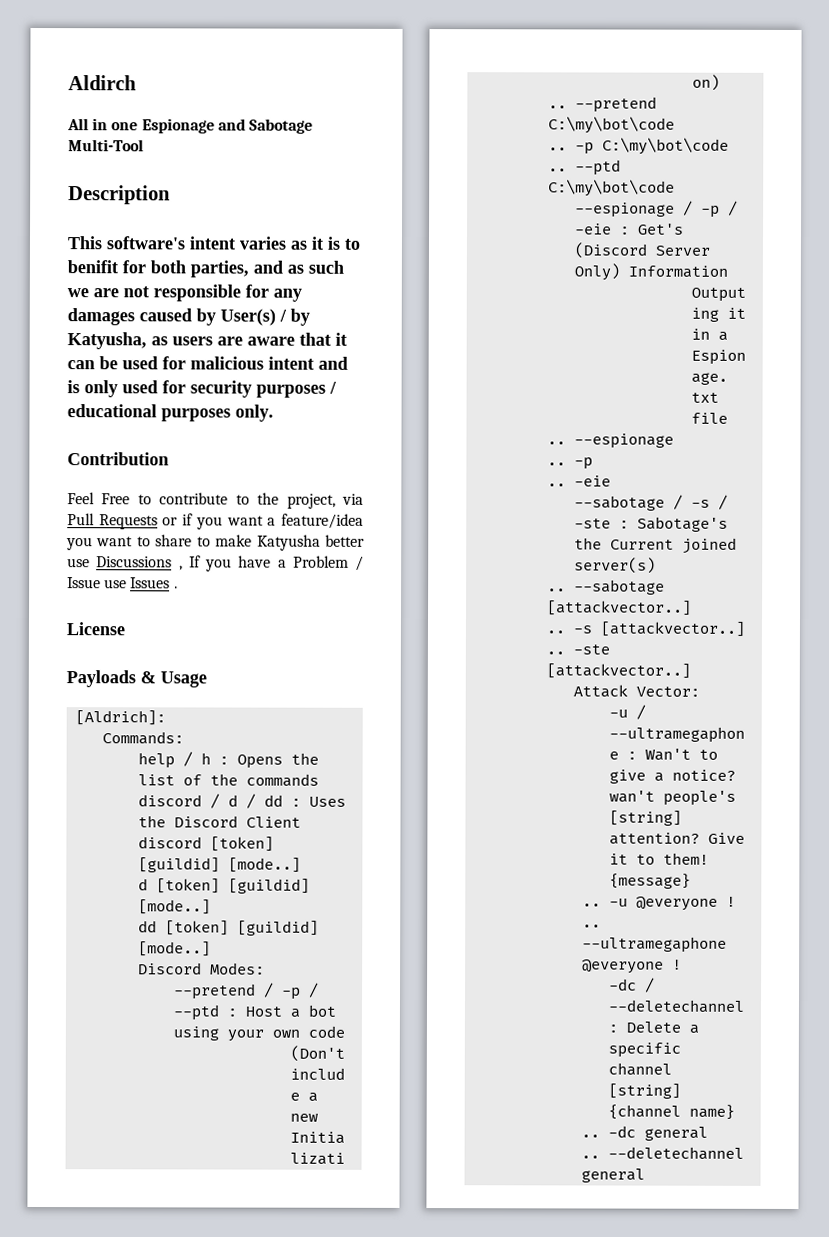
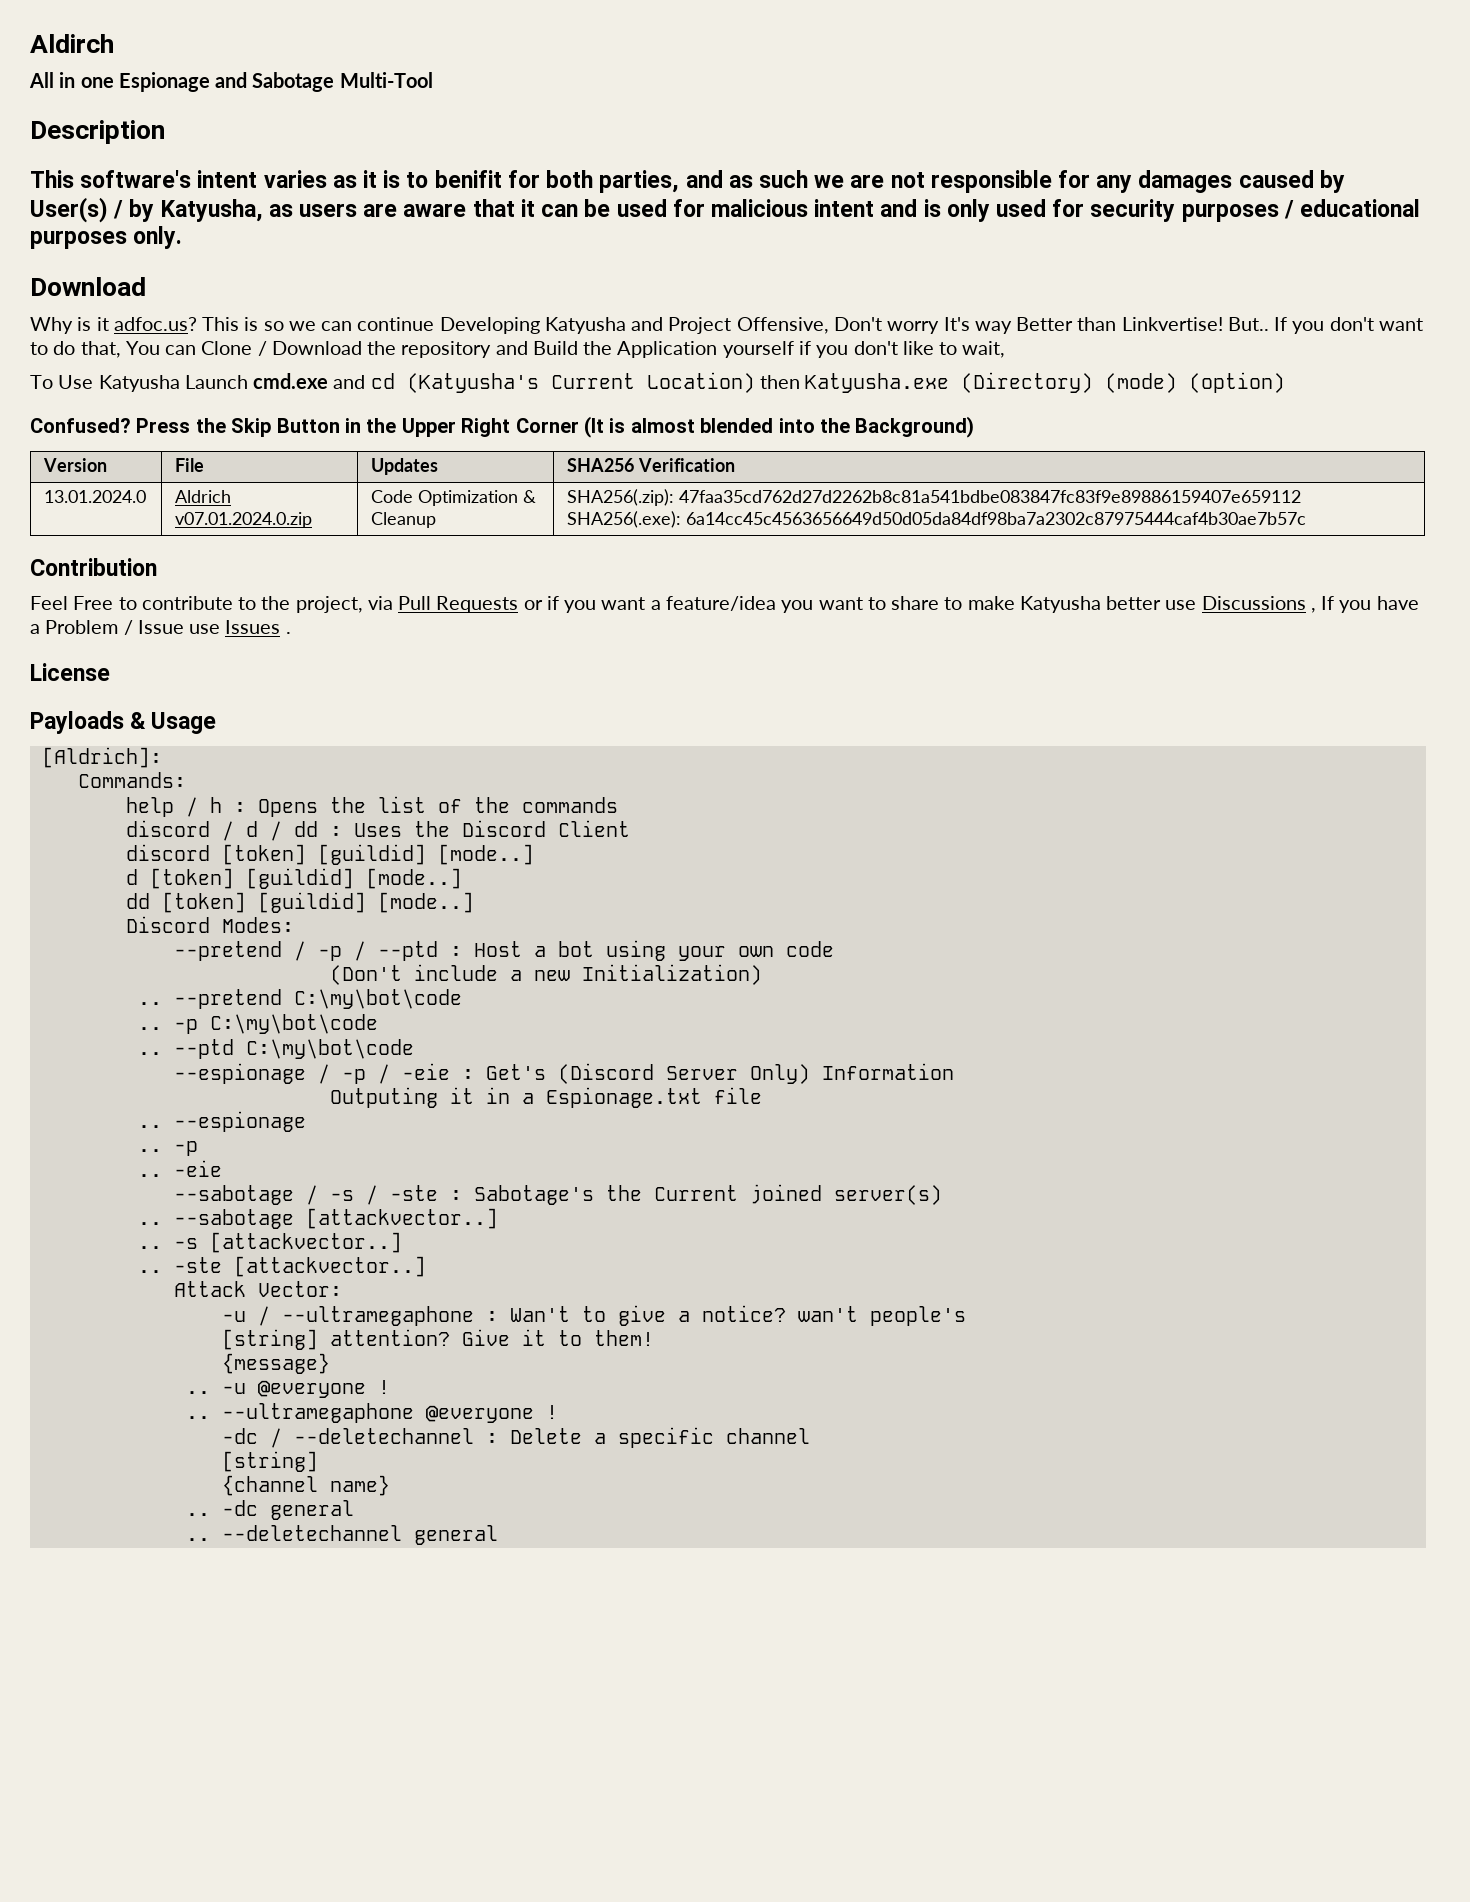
(274, 413) none -> [30,277,146,296] [30,317,1423,334] [30,341,1006,358] [30,372,1286,393] [30,416,975,438] [43,458,108,472] [175,458,205,472] [371,458,439,475] [567,458,735,472] [44,490,147,503] [175,490,232,503] [175,512,313,528] [371,490,537,506] [371,512,437,528] [567,489,1302,506] [567,511,1307,528] // Download // Why is it adfoc.us? This is so we can continue Developing Katyusha and Project Offensive, Don't worry It's way Better than Linkvertise! But.. If you don't want to do that, You can Clone / Download the repository and Build the Application yourself if you don't like to wait, // To Use Katyusha Launch cmd.exe and cd (Katyusha's Current Location) then Katyusha.exe (Directory) (mode) (option) // Confused? Press the Skip Button in the Upper Right Corner (It is almost blended into the Background) // Version | File | Updates | SHA256 Verification // 13.01.2024.0 | Aldrich v07.01.2024.0.zip | Code Optimization & Cleanup | SHA256(.zip): 47faa35cd762d27d2262b8c81a541bdbe083847fc83f9e89886159407e659112 SHA256(.exe): 6a14cc45c4563656649d50d05da84df98ba7a2302c87975444caf4b30ae7b57c

